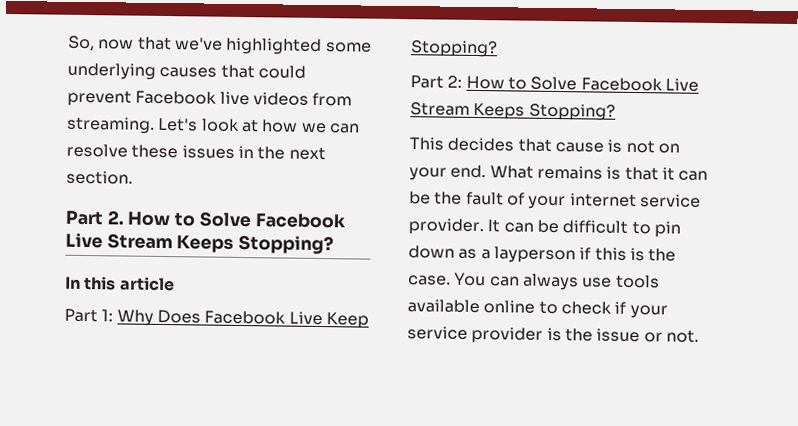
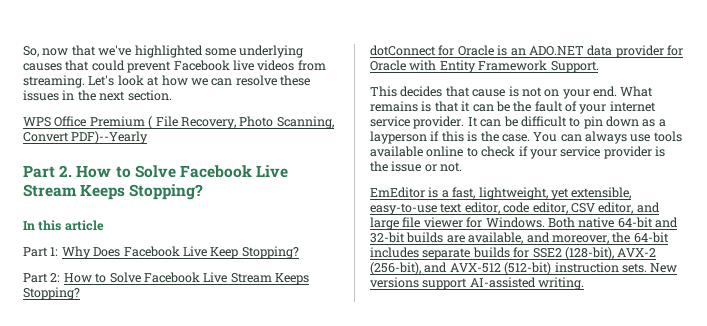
(133, 177) none -> [23,116,334,129] [23,131,149,144] // WPS Office Premium ( File Recovery, Photo Scanning, Convert PDF)--Yearly
(616, 112) none -> [370,45,683,58] [370,60,599,73] // dotConnect for Oracle is an ADO.NET data provider for Oracle with Entity Framework Support.
(699, 336) none -> [370,187,632,200] [370,202,660,215] [370,217,678,230] [370,232,669,244] [370,247,657,260] [370,262,678,275] [370,277,585,290] // EmEditor is a fast, lightweight, yet extensible, easy-to-use text editor, code editor, CSV editor, and large file viewer for Windows. Both native 64-bit and 32-bit builds are available, and moreover, the 64-bit includes separate builds for SSE2 (128-bit), AVX-2 (256-bit), and AVX-512 (512-bit) instruction sets. New versions support AI-assisted writing.

